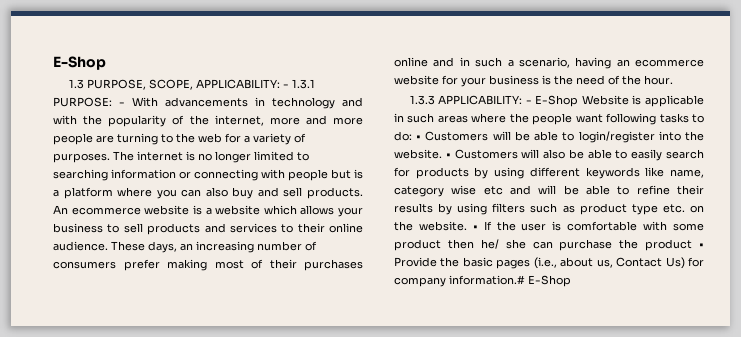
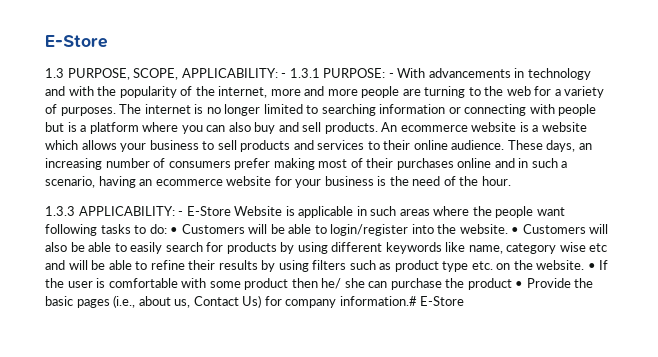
[53,56,106,70] E-Shop -> [45,35,108,48] E-Store
[535,95,579,107] E-Shop -> [186,206,231,216] E-Store
[528,275,571,287] E-Shop -> [420,296,465,306] E-Store

